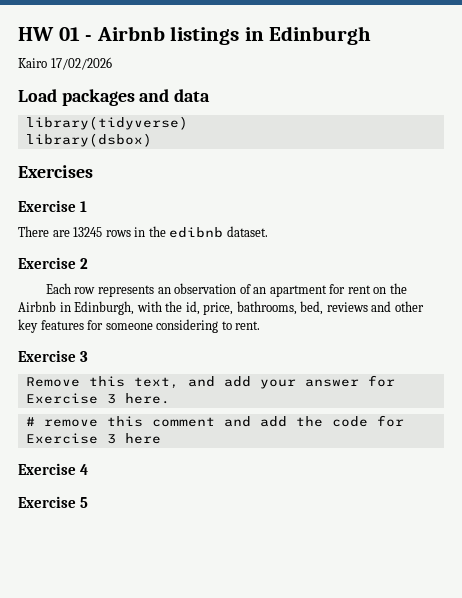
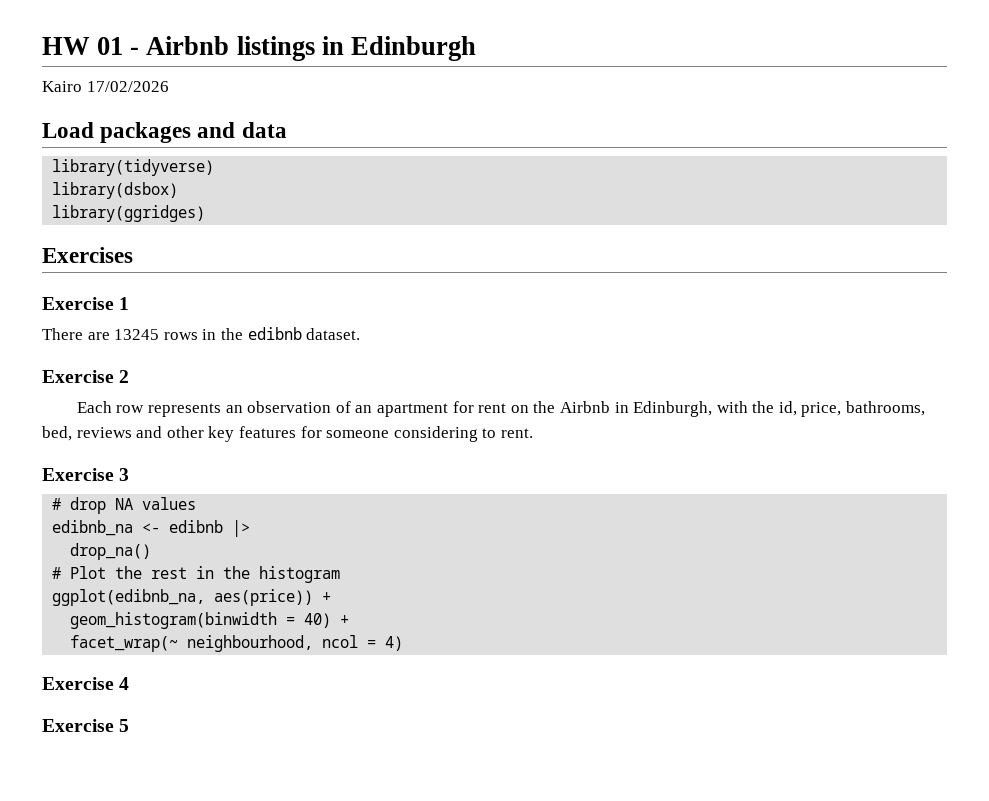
(152, 140) none -> [52,205,206,222] // library(ggridges)
[25,375,395,389] [25,393,170,404] [25,415,404,427] [25,433,161,444] Remove this text, and add your answer for Exercise 3 here. // # remove this comment and add the code for Exercise 3 here -> [52,497,197,514] [52,520,251,537] [70,543,152,560] [52,566,341,583] [52,589,332,606] [70,612,350,629] [70,635,404,652] # drop NA values // edibnb_na <- edibnb |> // drop_na() // # Plot the rest in the histogram // ggplot(edibnb_na, aes(price)) + // geom_histogram(binwidth = 40) + // facet_wrap(~ neighbourhood, ncol = 4)

